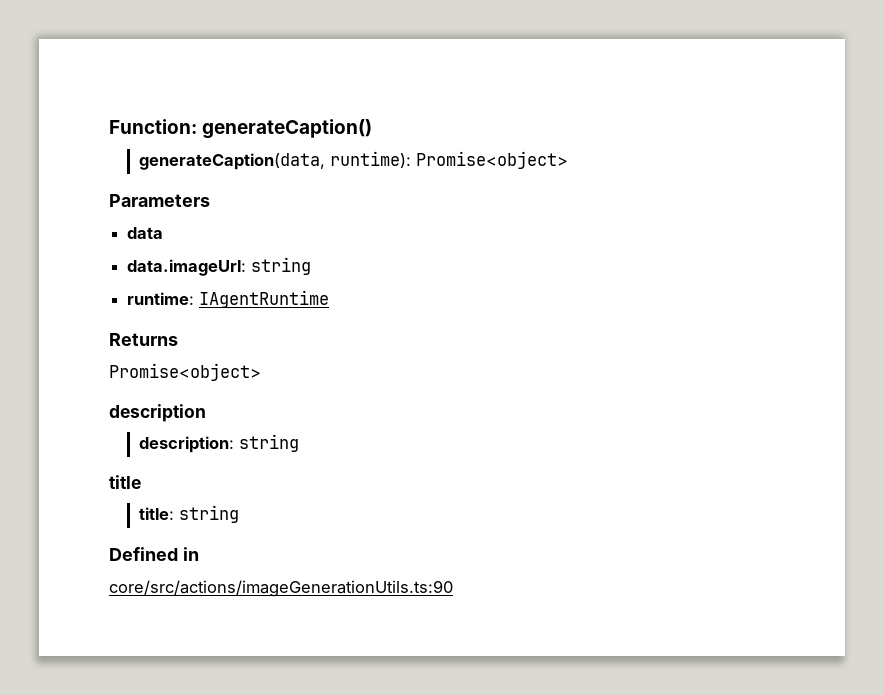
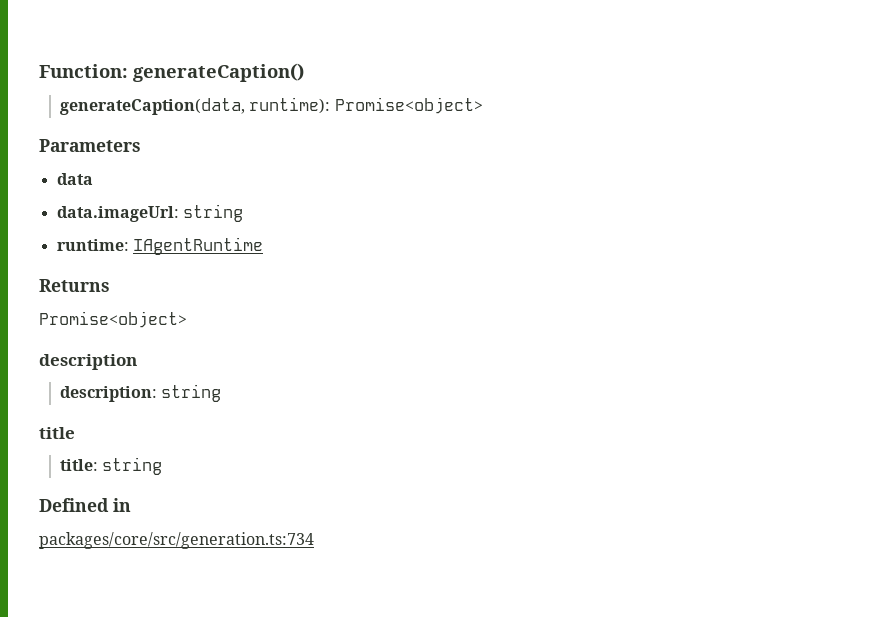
[109,580,453,597] core/src/actions/imageGenerationUtils.ts:90 -> [39,532,314,549] packages/core/src/generation.ts:734

